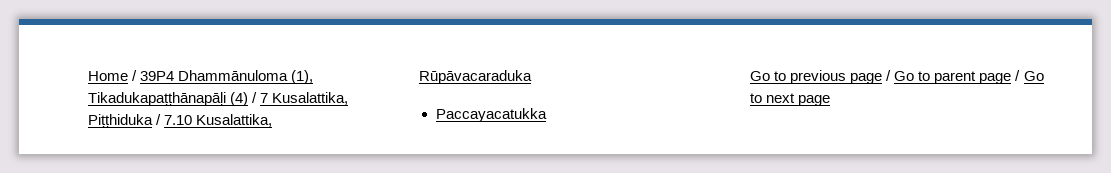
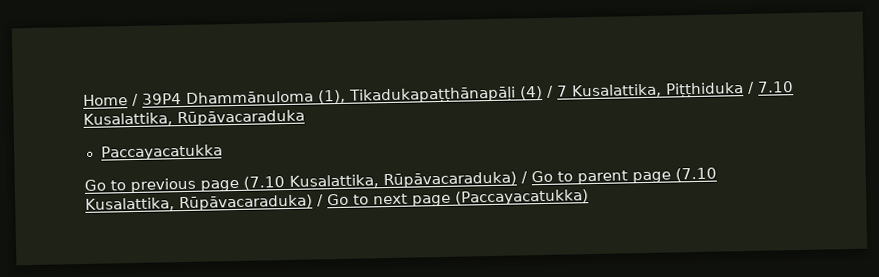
(883, 78) none -> [243,171,517,190] (7.10 Kusalattika, Rūpāvacaraduka)
(1012, 78) none -> [675,167,717,182] [85,194,313,212] (7.10 Kusalattika, Rūpāvacaraduka)
(831, 100) none -> [455,189,589,206] (Paccayacatukka)

